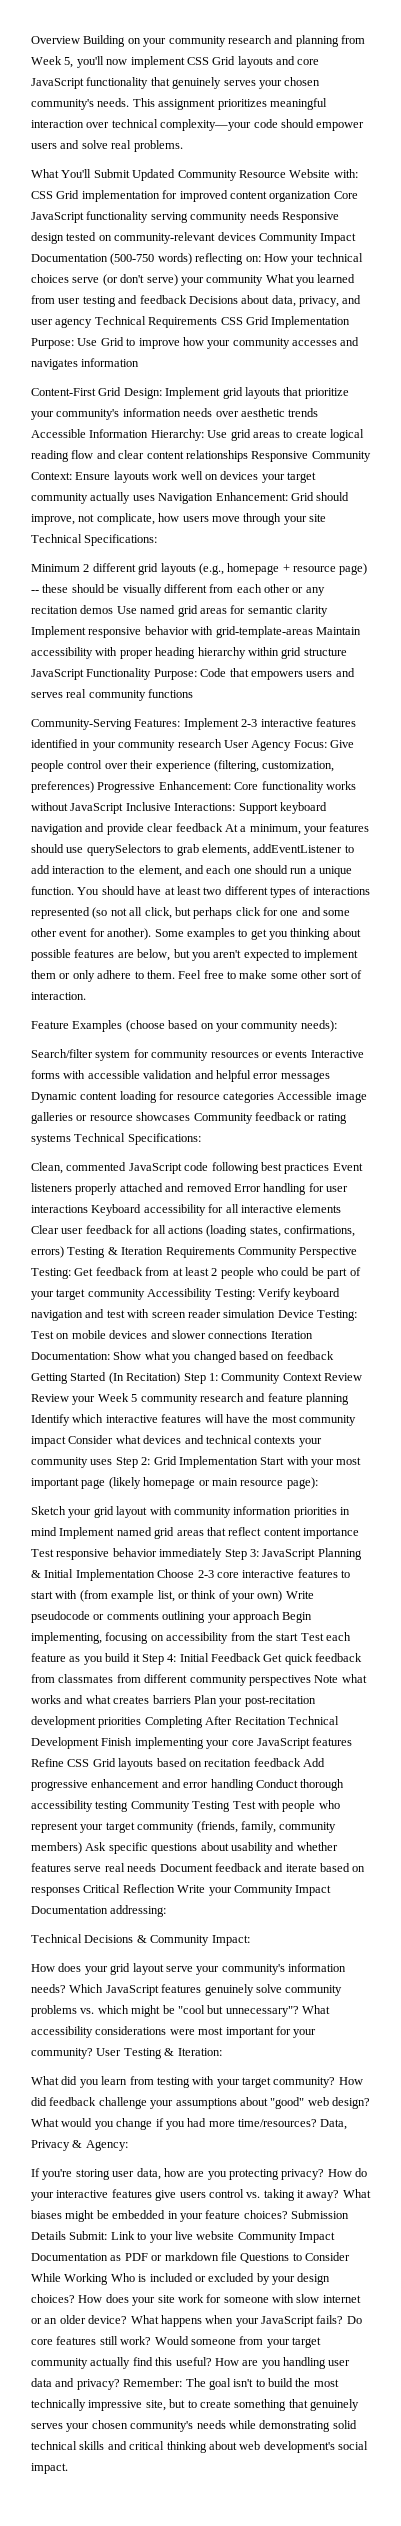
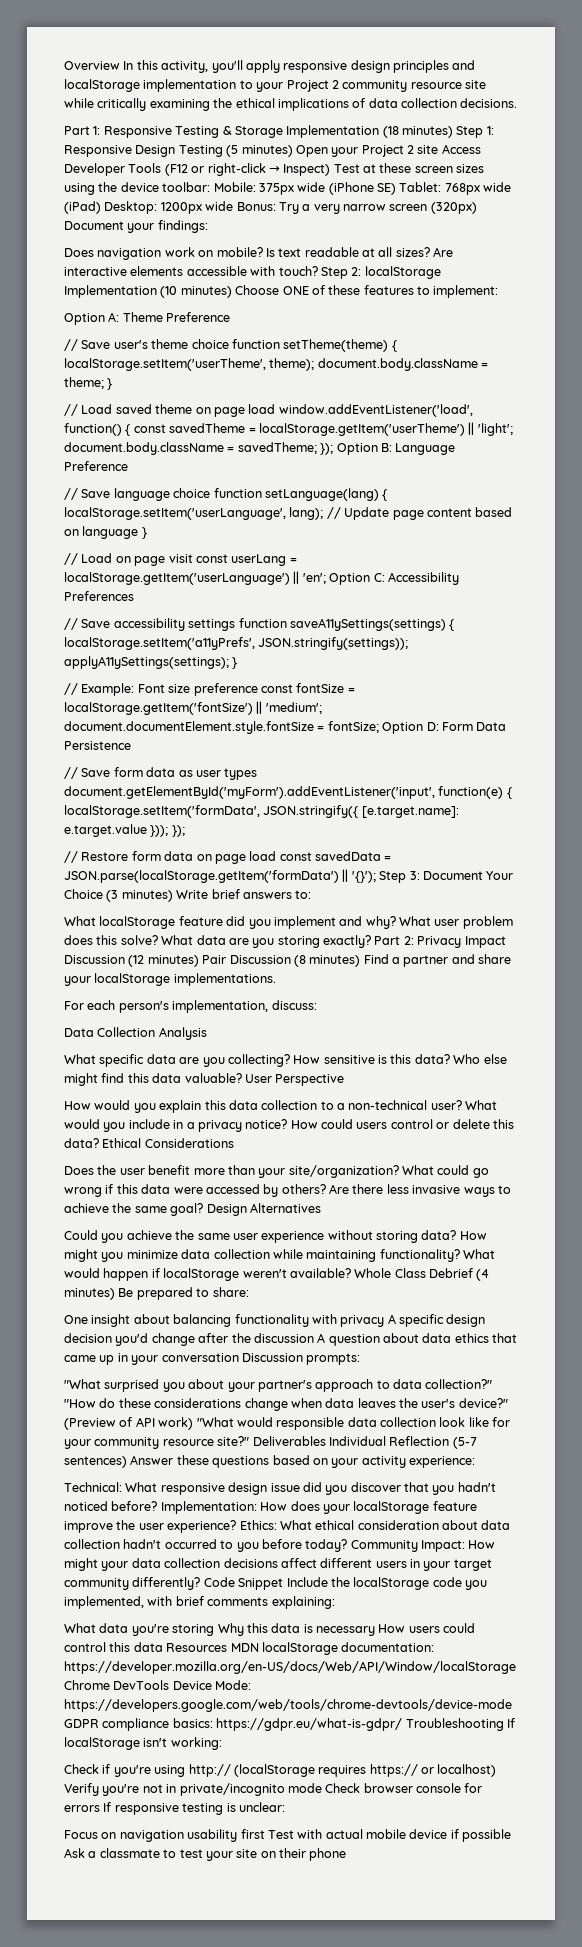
[83,35,365,47] [31,56,320,68] [31,77,321,89] [31,98,327,110] [31,119,365,131] [31,140,183,152] [31,169,358,181] [31,190,358,202] [31,211,339,223] [31,232,357,244] [31,253,363,265] [31,274,356,286] [31,295,362,307] [31,316,351,328] [31,337,360,349] [31,358,140,370] [31,387,349,399] [31,408,319,420] [31,429,364,441] [31,450,371,462] [31,471,316,483] [31,492,350,504] [31,513,326,525] [31,534,158,546] [31,563,368,575] [31,584,325,596] [31,605,328,617] [31,626,361,638] [31,647,347,659] [31,668,355,680] [31,689,194,701] [31,718,356,730] [31,739,354,751] [31,760,335,772] [31,781,356,793] [31,802,327,814] [31,823,370,835] [31,844,354,856] [31,865,353,877] [31,886,370,898] [31,907,351,919] [31,928,361,940] [31,949,359,961] [31,970,362,982] [31,992,86,1000] [31,1020,337,1032] [31,1049,364,1061] [31,1070,330,1082] [31,1091,367,1103] [31,1112,347,1124] [31,1133,201,1145] [31,1162,363,1174] [31,1183,348,1195] [31,1204,342,1216] [31,1225,355,1237] [31,1246,358,1258] [31,1267,361,1279] [31,1288,341,1300] [31,1309,357,1321] [31,1330,313,1339] [31,1351,334,1363] [31,1372,362,1384] [31,1393,349,1405] [31,1414,356,1426] [31,1435,322,1447] [31,1456,362,1468] [31,1477,318,1489] [31,1506,350,1518] [31,1527,359,1539] [31,1548,362,1560] [31,1569,350,1581] [31,1590,314,1602] [31,1611,313,1623] [31,1632,351,1644] [31,1653,363,1665] [31,1674,367,1686] [31,1695,316,1707] [31,1716,339,1728] [31,1737,353,1749] [31,1758,325,1770] [31,1779,345,1791] [31,1800,340,1812] [31,1821,337,1833] [31,1842,338,1854] [31,1863,366,1872] [31,1884,332,1896] [31,1905,167,1917] [31,1934,250,1946] [31,1963,346,1975] [31,1984,343,1996] [31,2005,330,2017] [31,2026,317,2038] [31,2048,222,2059] [31,2076,363,2088] [31,2097,370,2109] [31,2118,348,2130] [31,2140,128,2151] [31,2168,368,2180] [31,2189,371,2201] [31,2210,349,2222] [31,2231,335,2243] [31,2252,350,2263] [31,2273,331,2285] [31,2294,361,2306] [31,2315,362,2327] [31,2336,321,2348] [31,2357,351,2369] [31,2378,339,2390] [31,2399,359,2411] [31,2420,357,2432] [31,2441,368,2453] [31,2463,68,2474] Building on your community research and planning from Week 5, you'll now implement CSS Grid layouts and core JavaScript functionality that genuinely serves your chosen community's needs. This assignment prioritizes meaningful interaction over technical complexity—your code should empower users and solve real problems. // What You'll Submit Updated Community Resource Website with: CSS Grid implementation for improved content organization Core JavaScript functionality serving community needs Responsive design tested on community-relevant devices Community Impact Documentation (500-750 words) reflecting on: How your technical choices serve (or don't serve) your community What you learned from user testing and feedback Decisions about data, privacy, and user agency Technical Requirements CSS Grid Implementation Purpose: Use Grid to improve how your community accesses and navigates information // Content-First Grid Design: Implement grid layouts that prioritize your community's information needs over aesthetic trends Accessible Information Hierarchy: Use grid areas to create logical reading flow and clear content relationships Responsive Community Context: Ensure layouts work well on devices your target community actually uses Navigation Enhancement: Grid should improve, not complicate, how users move through your site Technical Specifications: // Minimum 2 different grid layouts (e.g., homepage + resource page) -- these should be visually different from each other or any recitation demos Use named grid areas for semantic clarity Implement responsive behavior with grid-template-areas Maintain accessibility with proper heading hierarchy within grid structure JavaScript Functionality Purpose: Code that empowers users and serves real community functions // Community-Serving Features: Implement 2-3 interactive features identified in your community research User Agency Focus: Give people control over their experience (filtering, customization, preferences) Progressive Enhancement: Core functionality works without JavaScript Inclusive Interactions: Support keyboard navigation and provide clear feedback At a minimum, your features should use querySelectors to grab elements, addEventListener to add interaction to the element, and each one should run a unique function. You should have at least two different types of interactions represented (so not all click, but perhaps click for one and some other event for another). Some examples to get you thinking about possible features are below, but you aren't expected to implement them or only adhere to them. Feel free to make some other sort of interaction. // Feature Examples (choose based on your community needs): // Search/filter system for community resources or events Interactive forms with accessible validation and helpful error messages Dynamic content loading for resource categories Accessible image galleries or resource showcases Community feedback or rating systems Technical Specifications: // Clean, commented JavaScript code following best practices Event listeners properly attached and removed Error handling for user interactions Keyboard accessibility for all interactive elements Clear user feedback for all actions (loading states, confirmations, errors) Testing & Iteration Requirements Community Perspective Testing: Get feedback from at least 2 people who could be part of your target community Accessibility Testing: Verify keyboard navigation and test with screen reader simulation Device Testing: Test on mobile devices and slower connections Iteration Documentation: Show what you changed based on feedback Getting Started (In Recitation) Step 1: Community Context Review Review your Week 5 community research and feature planning Identify which interactive features will have the most community impact Consider what devices and technical contexts your community uses Step 2: Grid Implementation Start with your most important page (likely homepage or main resource page): // Sketch your grid layout with community information priorities in mind Implement named grid areas that reflect content importance Test responsive behavior immediately Step 3: JavaScript Planning & Initial Implementation Choose 2-3 core interactive features to start with (from example list, or think of your own) Write pseudocode or comments outlining your approach Begin implementing, focusing on accessibility from the start Test each feature as you build it Step 4: Initial Feedback Get quick feedback from classmates from different community perspectives Note what works and what creates barriers Plan your post-recitation development priorities Completing After Recitation Technical Development Finish implementing your core JavaScript features Refine CSS Grid layouts based on recitation feedback Add progressive enhancement and error handling Conduct thorough accessibility testing Community Testing Test with people who represent your target community (friends, family, community members) Ask specific questions about usability and whether features serve real needs Document feedback and iterate based on responses Critical Reflection Write your Community Impact Documentation addressing: // Technical Decisions & Community Impact: // How does your grid layout serve your community's information needs? Which JavaScript features genuinely solve community problems vs. which might be "cool but unnecessary"? What accessibility considerations were most important for your community? User Testing & Iteration: // What did you learn from testing with your target community? How did feedback challenge your assumptions about "good" web design? What would you change if you had more time/resources? Data, Privacy & Agency: // If you're storing user data, how are you protecting privacy? How do your interactive features give users control vs. taking it away? What biases might be embedded in your feature choices? Submission Details Submit: Link to your live website Community Impact Documentation as PDF or markdown file Questions to Consider While Working Who is included or excluded by your design choices? How does your site work for someone with slow internet or an older device? What happens when your JavaScript fails? Do core features still work? Would someone from your target community actually find this useful? How are you handling user data and privacy? Remember: The goal isn't to build the most technically impressive site, but to create something that genuinely serves your chosen community's needs while demonstrating solid technical skills and critical thinking about web development's social impact. -> [123,60,476,73] [64,79,486,92] [64,98,518,111] [64,125,494,138] [64,144,481,157] [64,163,485,176] [64,182,512,195] [64,201,477,214] [64,220,208,233] [64,247,454,260] [64,266,441,279] [64,285,499,298] [64,312,231,325] [64,339,397,352] [64,358,489,371] [64,377,113,390] [64,404,473,417] [64,422,513,436] [64,442,456,455] [64,461,128,471] [64,488,388,501] [64,507,513,520] [64,526,147,539] [64,553,297,566] [64,571,459,585] [64,591,134,601] [64,618,455,631] [64,637,409,650] [64,656,238,669] [64,683,355,696] [64,701,322,715] [64,721,507,734] [64,741,131,750] [64,767,258,780] [64,786,512,799] [64,805,459,818] [64,824,185,837] [64,851,392,864] [64,869,514,883] [64,889,312,902] [64,916,513,929] [64,935,506,948] [64,954,512,967] [64,973,276,986] [64,1000,317,1013] [64,1027,207,1040] [64,1054,507,1067] [64,1073,345,1086] [64,1100,498,1113] [64,1119,514,1132] [64,1138,234,1148] [64,1165,489,1178] [64,1184,511,1197] [64,1203,321,1216] [64,1230,487,1243] [64,1249,495,1262] [64,1268,490,1281] [64,1287,249,1300] [64,1314,486,1327] [64,1333,518,1346] [64,1353,361,1365] [64,1379,493,1392] [64,1398,508,1411] [64,1417,511,1430] [64,1436,477,1449] [64,1455,475,1468] [64,1482,496,1495] [64,1501,477,1514] [64,1520,511,1533] [64,1539,496,1552] [64,1558,492,1571] [64,1577,487,1590] [64,1596,335,1609] [64,1623,476,1636] [64,1642,435,1655] [64,1661,516,1674] [64,1680,252,1690] [64,1699,512,1712] [64,1718,515,1731] [64,1737,222,1750] [64,1764,497,1777] [64,1783,483,1796] [64,1802,285,1815] [64,1829,512,1842] [64,1848,347,1861] In this activity, you'll apply responsive design principles and localStorage implementation to your Project 2 community resource site while critically examining the ethical implications of data collection decisions. // Part 1: Responsive Testing & Storage Implementation (18 minutes) Step 1: Responsive Design Testing (5 minutes) Open your Project 2 site Access Developer Tools (F12 or right-click → Inspect) Test at these screen sizes using the device toolbar: Mobile: 375px wide (iPhone SE) Tablet: 768px wide (iPad) Desktop: 1200px wide Bonus: Try a very narrow screen (320px) Document your findings: // Does navigation work on mobile? Is text readable at all sizes? Are interactive elements accessible with touch? Step 2: localStorage Implementation (10 minutes) Choose ONE of these features to implement: // Option A: Theme Preference // // Save user's theme choice function setTheme(theme) { localStorage.setItem('userTheme', theme); document.body.className = theme; } // // Load saved theme on page load window.addEventListener('load', function() { const savedTheme = localStorage.getItem('userTheme') || 'light'; document.body.className = savedTheme; }); Option B: Language Preference // // Save language choice function setLanguage(lang) { localStorage.setItem('userLanguage', lang); // Update page content based on language } // // Load on page visit const userLang = localStorage.getItem('userLanguage') || 'en'; Option C: Accessibility Preferences // // Save accessibility settings function saveA11ySettings(settings) { localStorage.setItem('a11yPrefs', JSON.stringify(settings)); applyA11ySettings(settings); } // // Example: Font size preference const fontSize = localStorage.getItem('fontSize') || 'medium'; document.documentElement.style.fontSize = fontSize; Option D: Form Data Persistence // // Save form data as user types document.getElementById('myForm').addEventListener('input', function(e) { localStorage.setItem('formData', JSON.stringify({ [e.target.name]: e.target.value })); }); // // Restore form data on page load const savedData = JSON.parse(localStorage.getItem('formData') || '{}'); Step 3: Document Your Choice (3 minutes) Write brief answers to: // What localStorage feature did you implement and why? What user problem does this solve? What data are you storing exactly? Part 2: Privacy Impact Discussion (12 minutes) Pair Discussion (8 minutes) Find a partner and share your localStorage implementations. // For each person's implementation, discuss: // Data Collection Analysis // What specific data are you collecting? How sensitive is this data? Who else might find this data valuable? User Perspective // How would you explain this data collection to a non-technical user? What would you include in a privacy notice? How could users control or delete this data? Ethical Considerations // Does the user benefit more than your site/organization? What could go wrong if this data were accessed by others? Are there less invasive ways to achieve the same goal? Design Alternatives // Could you achieve the same user experience without storing data? How might you minimize data collection while maintaining functionality? What would happen if localStorage weren't available? Whole Class Debrief (4 minutes) Be prepared to share: // One insight about balancing functionality with privacy A specific design decision you'd change after the discussion A question about data ethics that came up in your conversation Discussion prompts: // "What surprised you about your partner's approach to data collection?" "How do these considerations change when data leaves the user's device?" (Preview of API work) "What would responsible data collection look like for your community resource site?" Deliverables Individual Reflection (5-7 sentences) Answer these questions based on your activity experience: // Technical: What responsive design issue did you discover that you hadn't noticed before? Implementation: How does your localStorage feature improve the user experience? Ethics: What ethical consideration about data collection hadn't occurred to you before today? Community Impact: How might your data collection decisions affect different users in your target community differently? Code Snippet Include the localStorage code you implemented, with brief comments explaining: // What data you're storing Why this data is necessary How users could control this data Resources MDN localStorage documentation: https://developer.mozilla.org/en-US/docs/Web/API/Window/localStorage Chrome DevTools Device Mode: https://developers.google.com/web/tools/chrome-devtools/device-mode GDPR compliance basics: https://gdpr.eu/what-is-gdpr/ Troubleshooting If localStorage isn't working: // Check if you're using http:// (localStorage requires https:// or localhost) Verify you're not in private/incognito mode Check browser console for errors If responsive testing is unclear: // Focus on navigation usability first Test with actual mobile device if possible Ask a classmate to test your site on their phone

